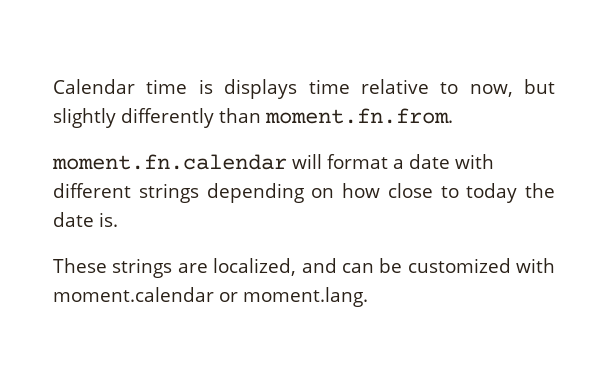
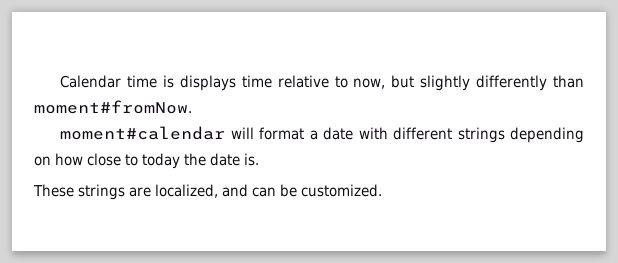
[265,108,453,124] [52,154,287,170] moment.fn.from. // moment.fn.calendar -> [34,100,192,114] [60,126,226,140] moment#fromNow. // moment#calendar
[407,258,555,273] [53,287,368,307] customized with moment.calendar or moment.lang. -> [301,184,383,197] customized.

